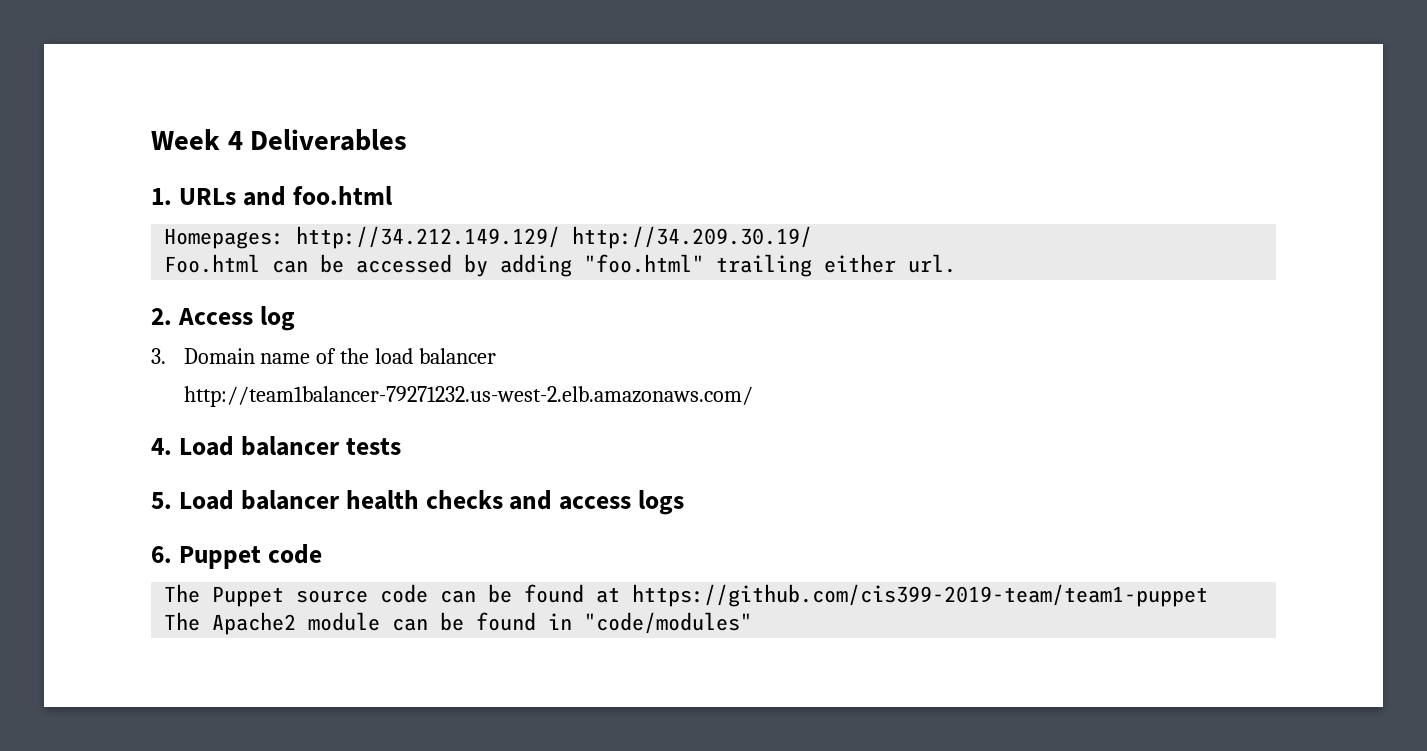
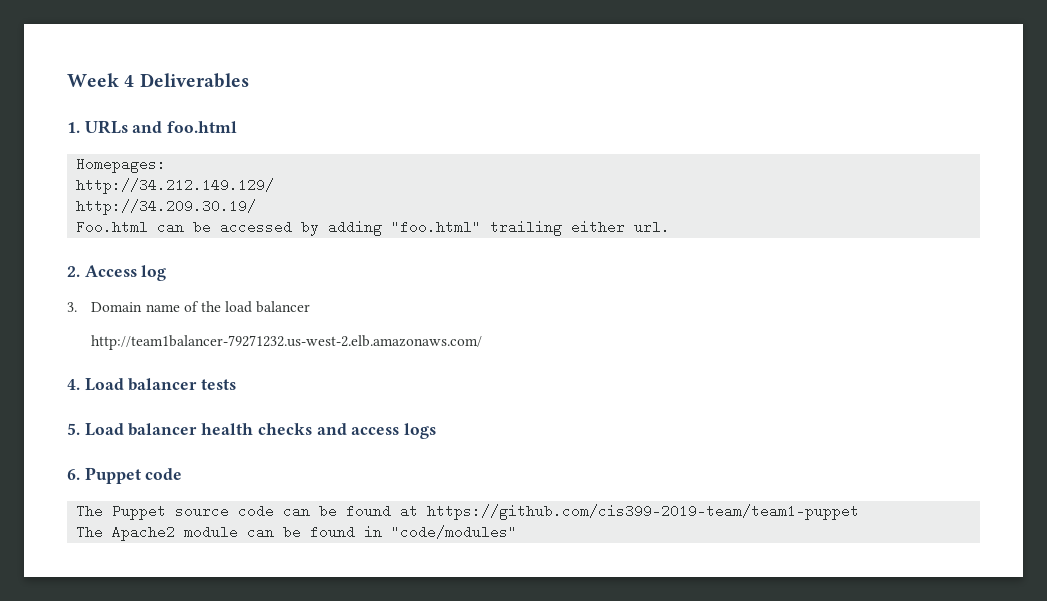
(285, 238) none -> (167, 165) //
(561, 237) none -> (275, 186) //

